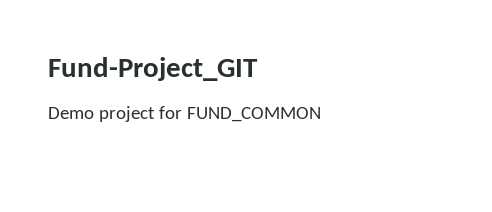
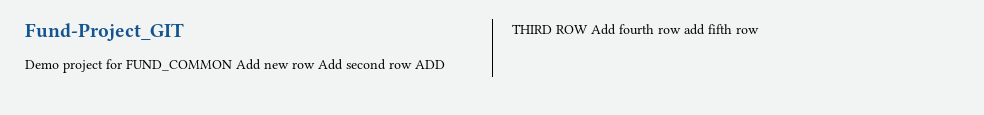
(321, 114) none -> [236,59,445,70] [512,24,759,35] Add new row Add second row ADD THIRD ROW Add fourth row add fifth row

